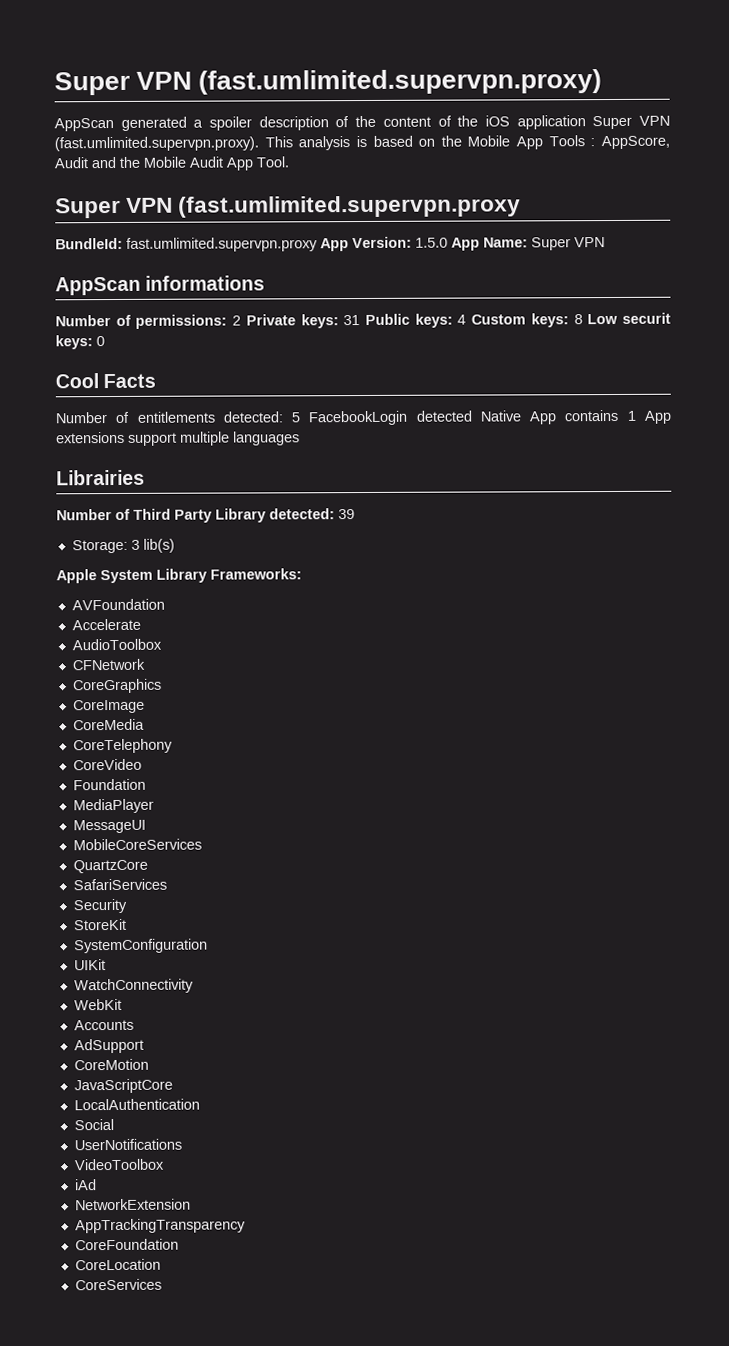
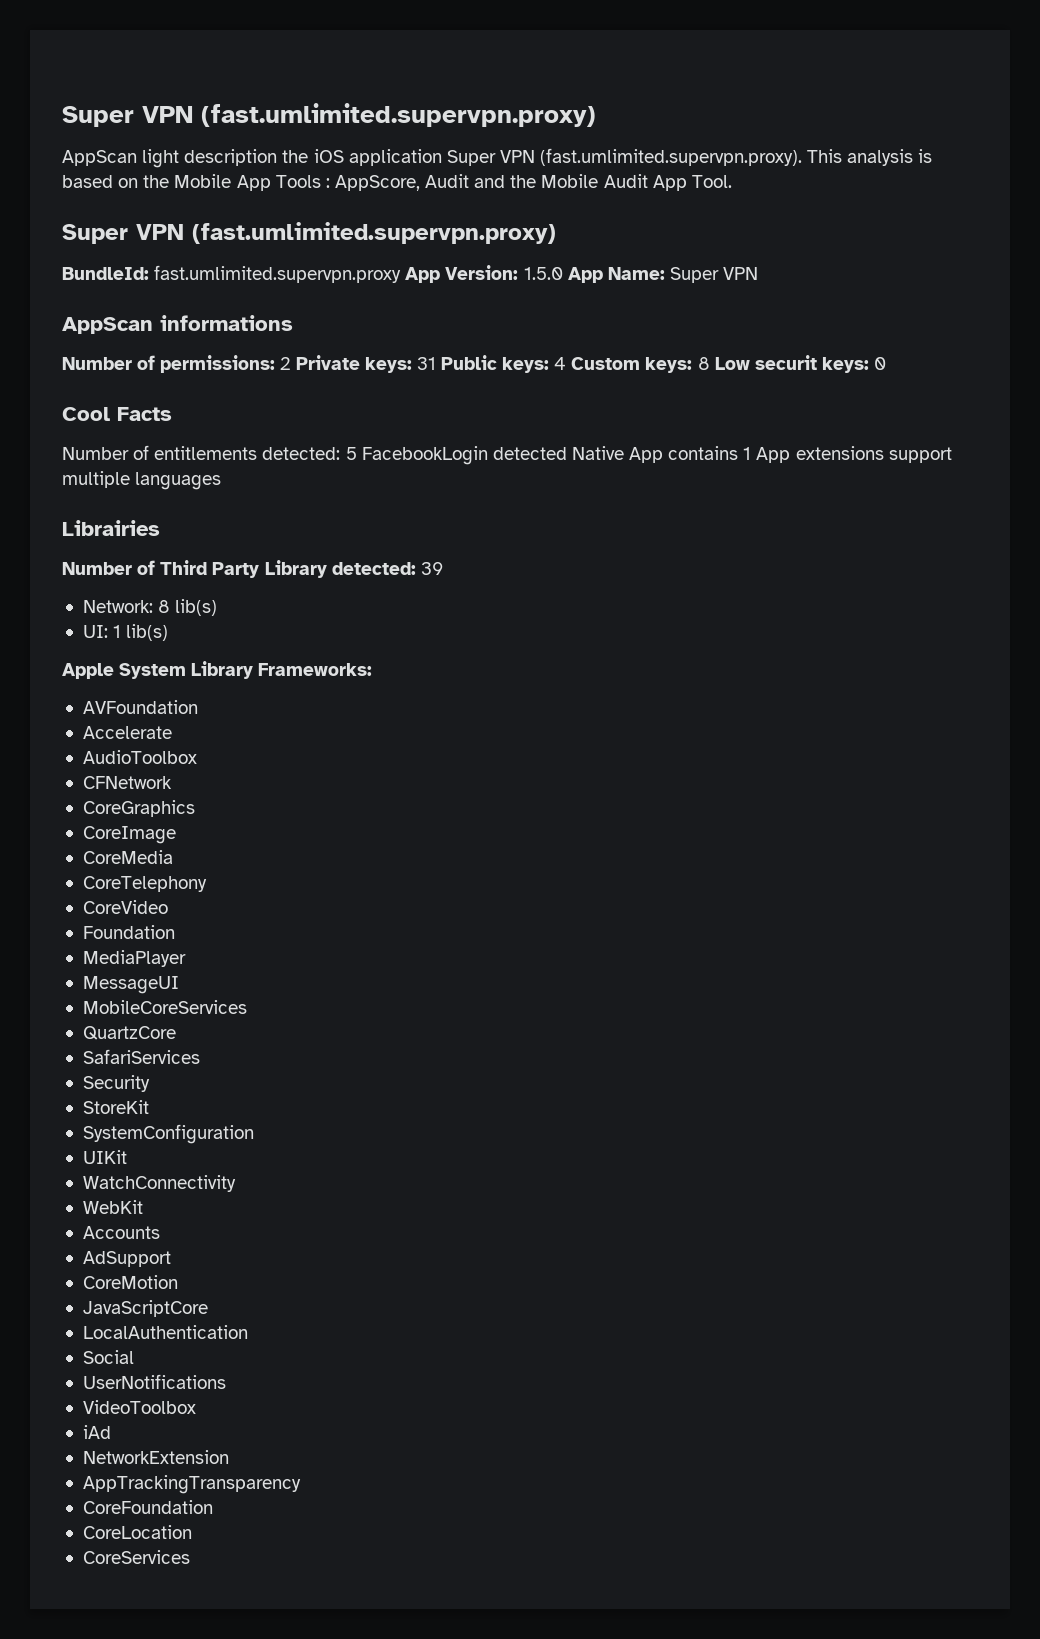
[120,115,452,131] generated a spoiler description of the content of -> [142,149,278,168] light description
[178,195,522,218] (fast.umlimited.supervpn.proxy -> [192,222,556,244] (fast.umlimited.supervpn.proxy)
[71,539,140,554] Storage: 3 -> [82,599,218,616] [82,625,122,638] Network: 8 lib(s) // UI: 1

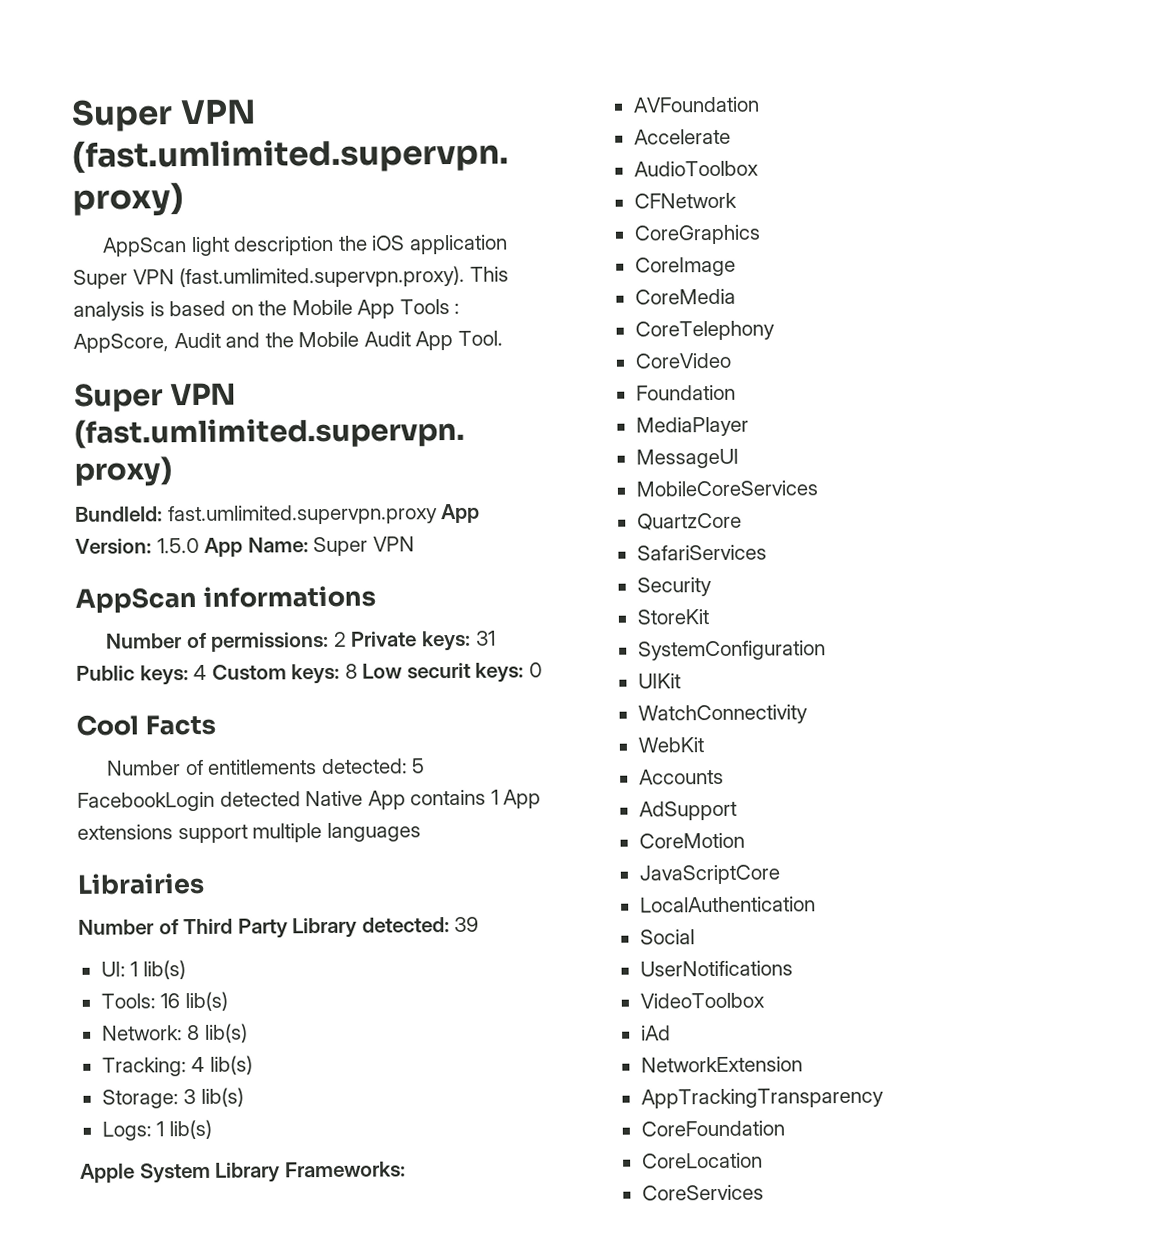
[82,599,218,616] [82,625,108,638] Network: 8 lib(s) // UI: -> [100,960,186,980] [100,991,228,1012] [101,1023,248,1043] [101,1055,253,1077] [101,1087,244,1109] [101,1121,152,1141] UI: 1 lib(s) // Tools: 16 lib(s) // Network: 8 lib(s) // Tracking: 4 lib(s) // Storage: 3 lib(s) // Logs:

